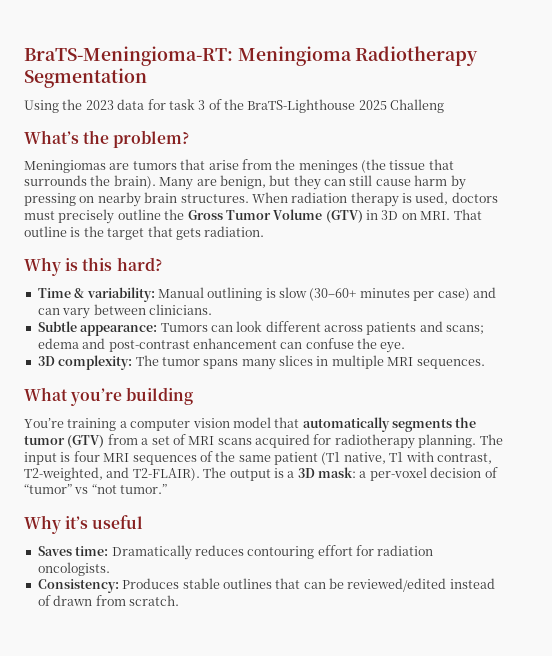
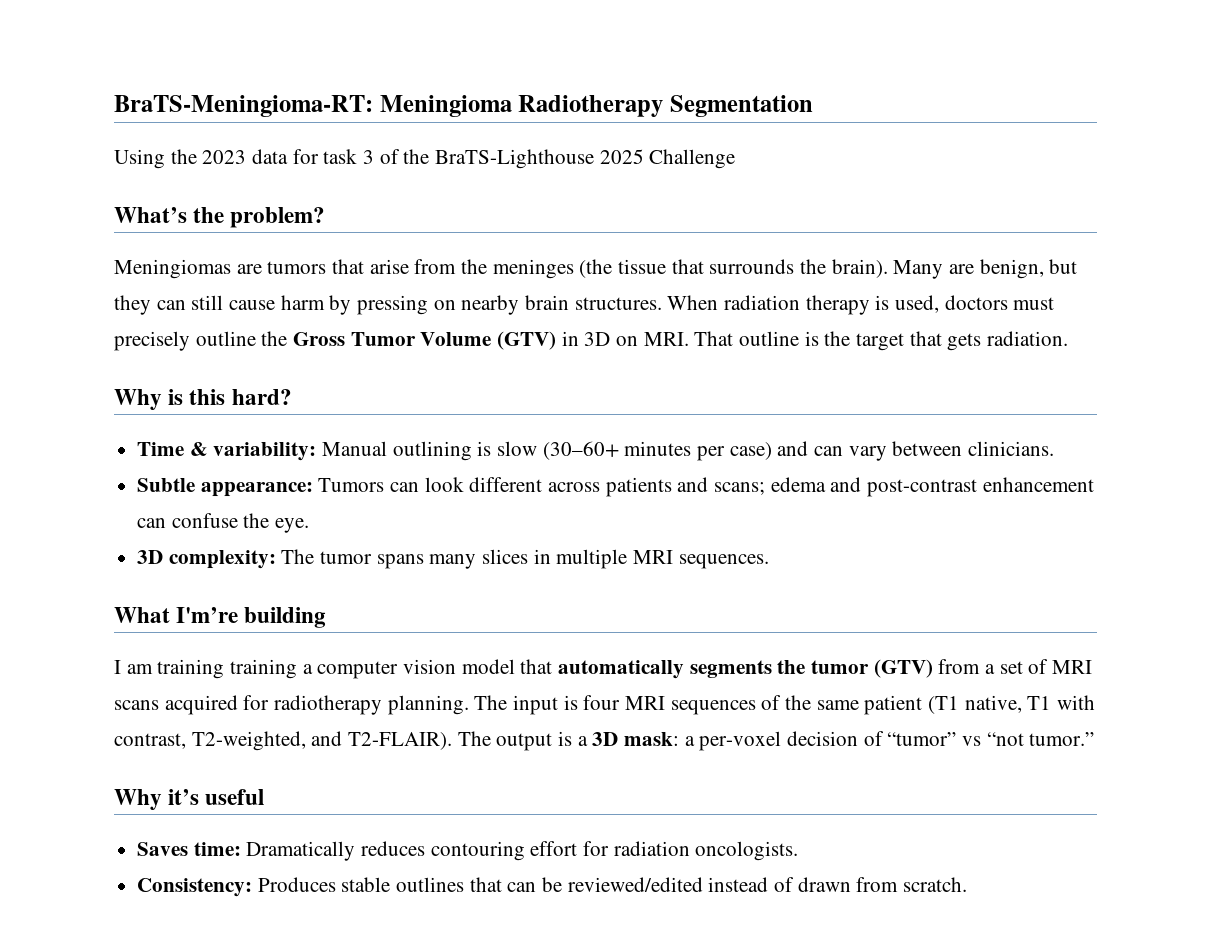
[390,99,445,113] Challeng -> [649,149,736,169] Challenge
[70,388,123,406] you’re -> [176,607,239,623] I'm’re
[24,418,64,428] You’re -> [114,659,225,679] I am training

